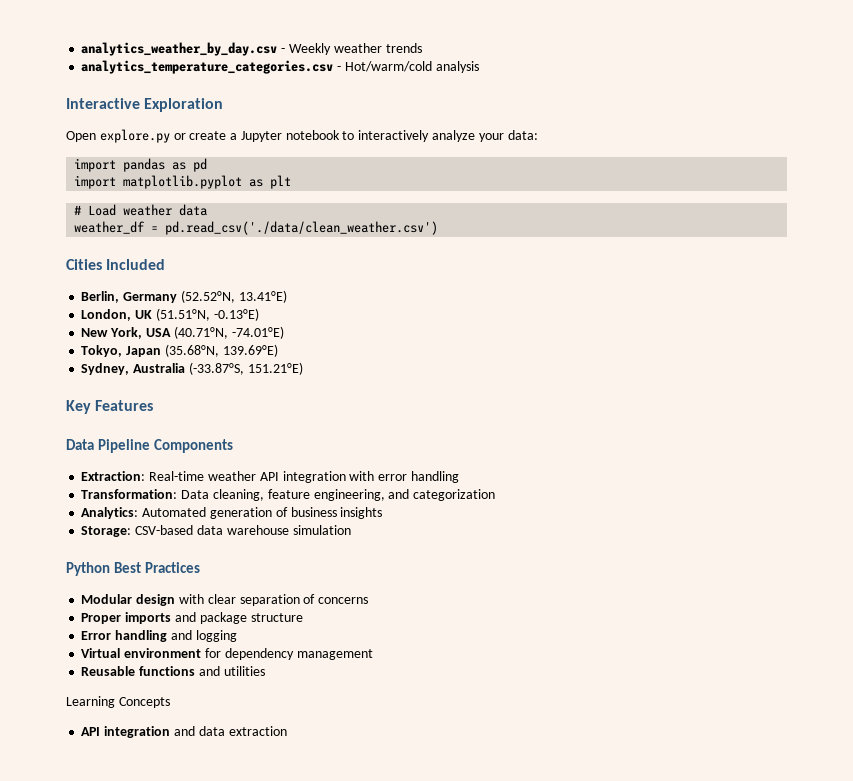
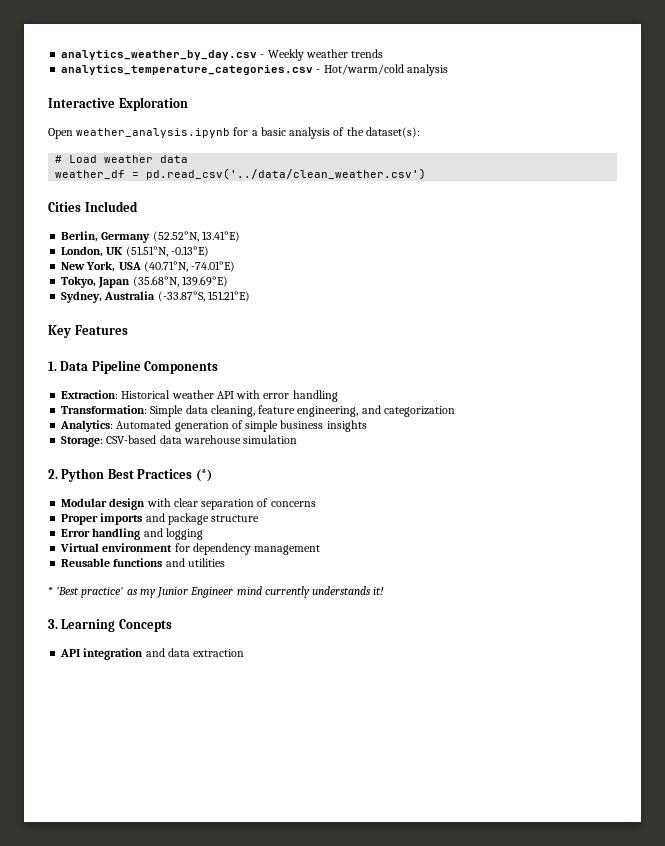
[99,129,538,143] [74,158,208,172] [74,175,292,189] explore.py or create a Jupyter notebook to interactively analyze your data: // import pandas as pd // import matplotlib.pyplot as plt -> [76,127,420,139] weather_analysis.ipynb for a basic analysis of the dataset(s):
[165,221,439,235] pd.read_csv('./data/clean_weather.csv') -> [146,168,427,180] pd.read_csv('../data/clean_weather.csv')
(154, 405) none -> [48,361,57,371] 1.
[149,471,205,481] Real-time -> [121,390,171,399] Historical
[282,471,346,483] integration -> (234, 395) none
[181,490,210,499] Data -> [150,405,208,417] Simple data
(288, 512) none -> [245,420,279,432] simple
(351, 530) none -> [48,469,58,479] 2.
(200, 567) none -> [195,469,212,482] (*)
(265, 671) none -> [48,586,385,598] [48,619,58,629] * 'Best practice' as my Junior Engineer mind currently understands it! // 3.

